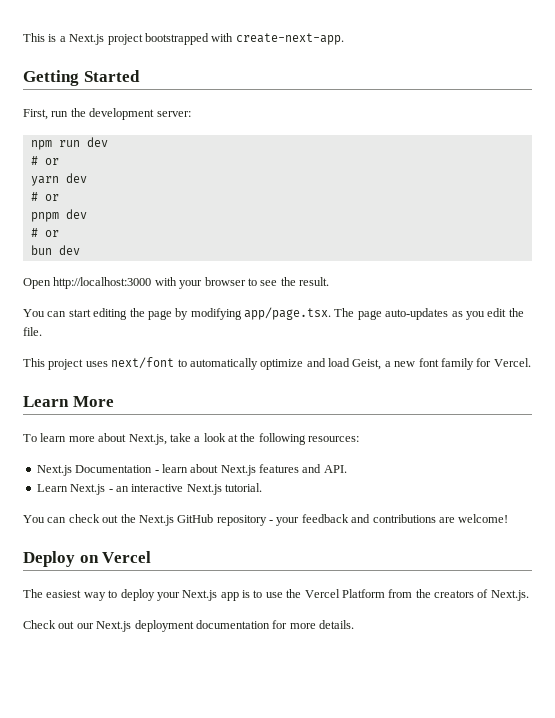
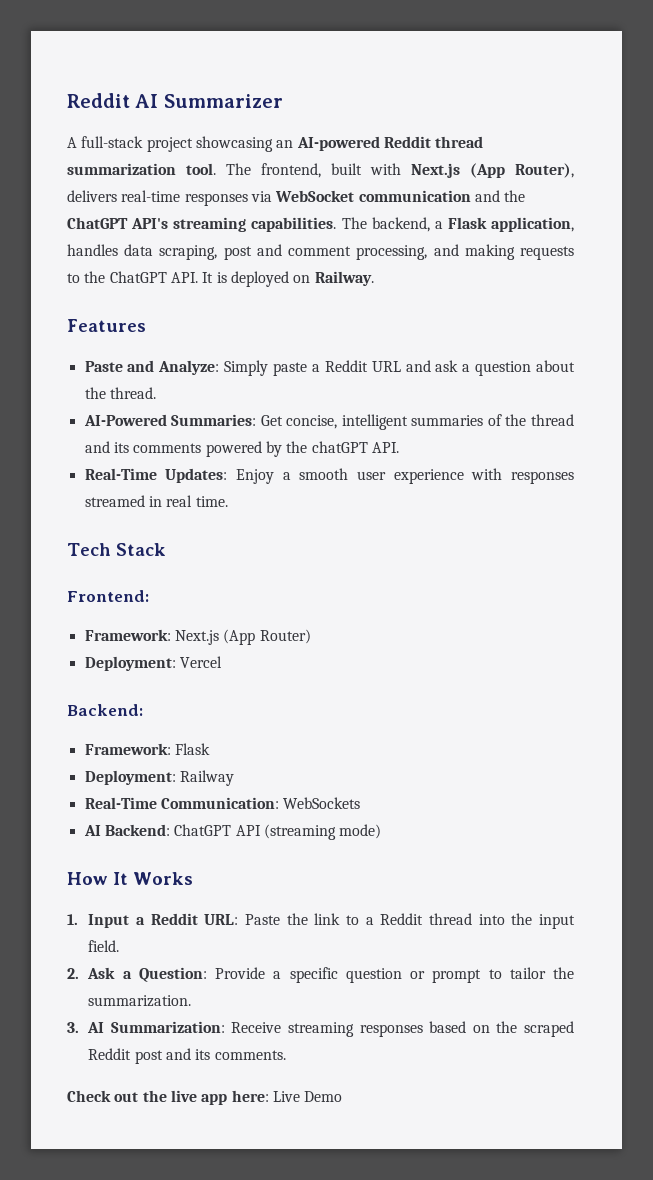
[23,33,344,45] [23,70,140,86] [23,108,191,120] [30,137,108,150] [30,156,59,165] [30,173,87,186] [30,192,59,201] [30,209,87,222] [30,228,59,237] [30,245,80,255] [23,277,329,289] [23,307,524,320] [23,327,42,336] [23,357,531,370] [23,396,114,407] [23,433,360,445] [36,464,347,476] [36,483,262,495] [23,514,509,526] [23,551,152,567] [23,589,529,601] [23,620,354,632] This is a Next.js project bootstrapped with create-next-app. // Getting Started // First, run the development server: // npm run dev // # or // yarn dev // # or // pnpm dev // # or // bun dev // Open http://localhost:3000 with your browser to see the result. // You can start editing the page by modifying app/page.tsx. The page auto-updates as you edit the file. // This project uses next/font to automatically optimize and load Geist, a new font family for Vercel. // Learn More // To learn more about Next.js, take a look at the following resources: // Next.js Documentation - learn about Next.js features and API. // Learn Next.js - an interactive Next.js tutorial. // You can check out the Next.js GitHub repository - your feedback and contributions are welcome! // Deploy on Vercel // The easiest way to deploy your Next.js app is to use the Vercel Platform from the creators of Next.js. // Check out our Next.js deployment documentation for more details. -> [67,93,283,108] [67,136,484,152] [67,163,574,178] [67,190,526,206] [67,217,574,232] [67,244,574,260] [67,271,374,287] [67,319,146,332] [84,360,575,376] [84,387,156,399] [83,414,574,430] [84,441,399,457] [84,468,574,484] [84,495,228,507] [67,543,166,556] [67,590,149,602] [84,629,311,645] [84,656,222,671] [67,704,143,716] [84,743,210,755] [84,770,234,786] [84,797,361,809] [83,824,382,840] [67,872,193,885] [67,913,575,929] [88,940,120,952] [67,967,575,983] [88,995,192,1007] [67,1021,574,1037] [88,1048,286,1064] [67,1090,343,1105] Reddit AI Summarizer // A full-stack project showcasing an AI-powered Reddit thread summarization tool. The frontend, built with Next.js (App Router), delivers real-time responses via WebSocket communication and the ChatGPT API's streaming capabilities. The backend, a Flask application, handles data scraping, post and comment processing, and making requests to the ChatGPT API. It is deployed on Railway. // Features // Paste and Analyze: Simply paste a Reddit URL and ask a question about the thread. // AI-Powered Summaries: Get concise, intelligent summaries of the thread and its comments powered by the chatGPT API. // Real-Time Updates: Enjoy a smooth user experience with responses streamed in real time. // Tech Stack // Frontend: // Framework: Next.js (App Router) // Deployment: Vercel // Backend: // Framework: Flask // Deployment: Railway // Real-Time Communication: WebSockets // AI Backend: ChatGPT API (streaming mode) // How It Works // 1. Input a Reddit URL: Paste the link to a Reddit thread into the input field. // 2. Ask a Question: Provide a specific question or prompt to tailor the summarization. // 3. AI Summarization: Receive streaming responses based on the scraped Reddit post and its comments. // Check out the live app here: Live Demo

